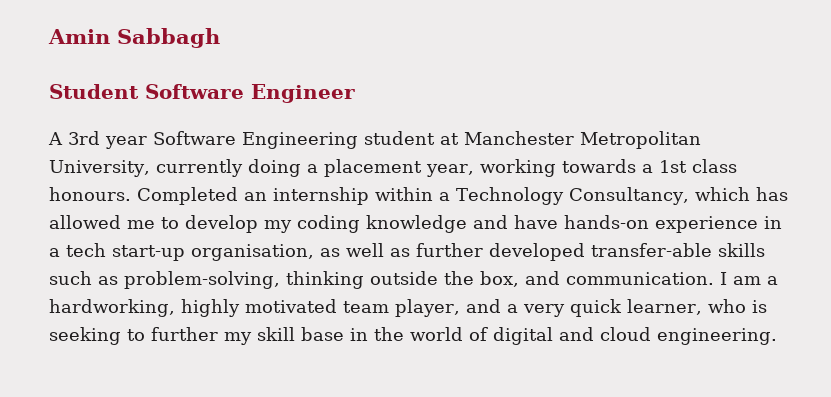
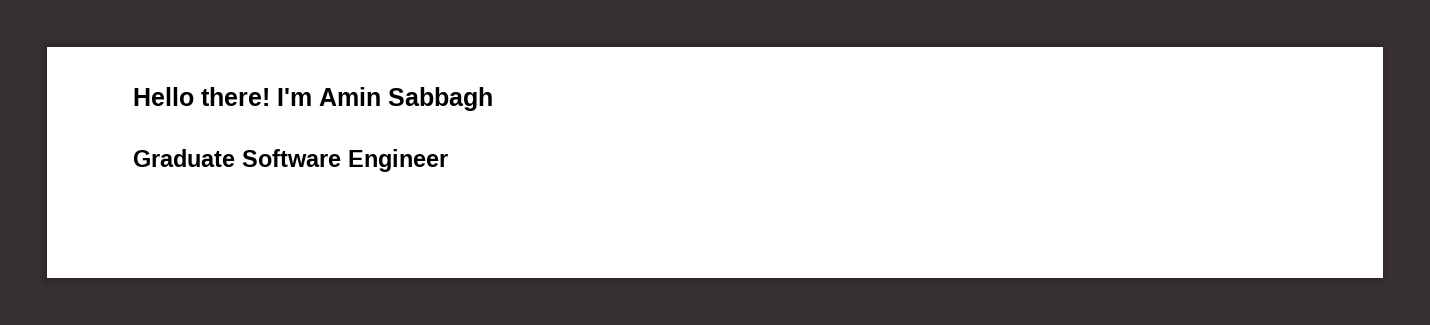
(48, 36) none -> [133,87,312,106] Hello there! I'm
[49,84,139,99] Student -> [133,149,235,167] Graduate
[48,131,701,149] [49,159,737,177] [49,187,788,205] [49,215,782,233] [49,243,765,261] [49,271,778,289] [49,299,767,317] [49,327,777,345] // A 3rd year Software Engineering student at Manchester Metropolitan University, currently doing a placement year, working towards a 1st class honours. Completed an internship within a Technology Consultancy, which has allowed me to develop my coding knowledge and have hands-on experience in a tech start-up organisation, as well as further developed transfer-able skills such as problem-solving, thinking outside the box, and communication. I am a hardworking, highly motivated team player, and a very quick learner, who is seeking to further my skill base in the world of digital and cloud engineering. -> (448, 160) none

